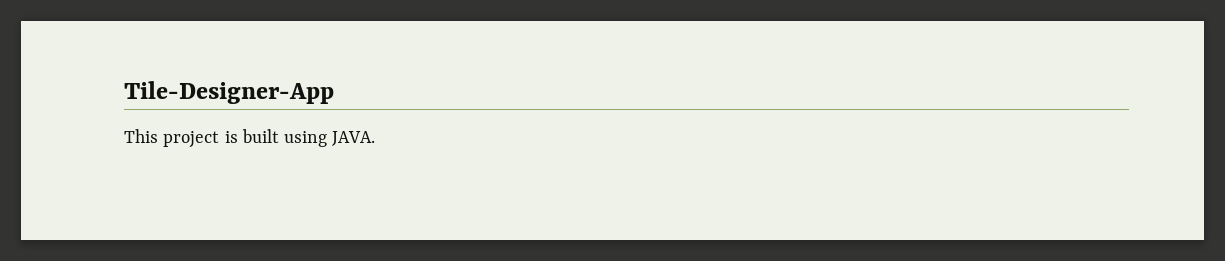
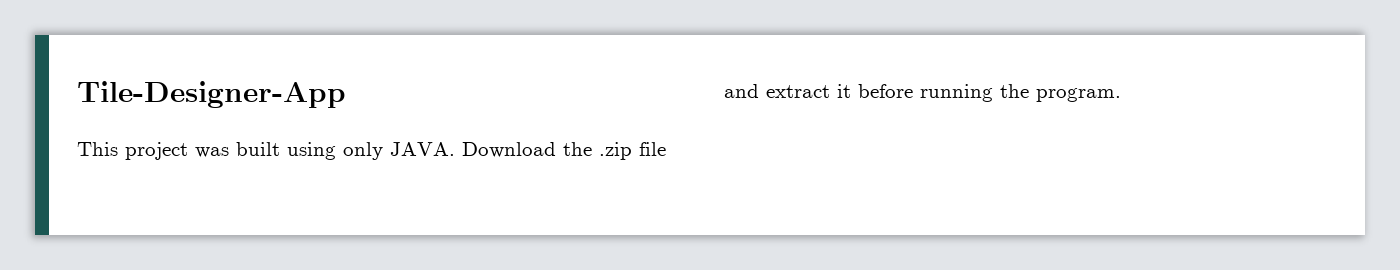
[224,131,238,143] is -> [195,147,229,158] was
[332,131,376,146] JAVA. -> [343,142,666,160] [724,84,1121,102] only JAVA. Download the .zip file and extract it before running the program.

